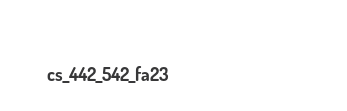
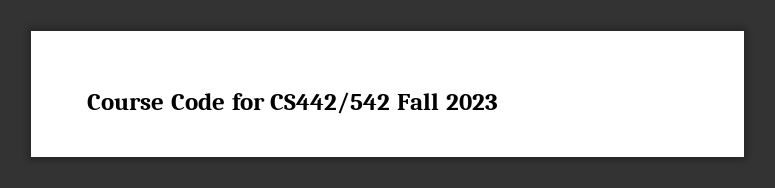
[47,66,169,83] cs_442_542_fa23 -> [87,92,498,114] Course Code for CS442/542 Fall 2023

